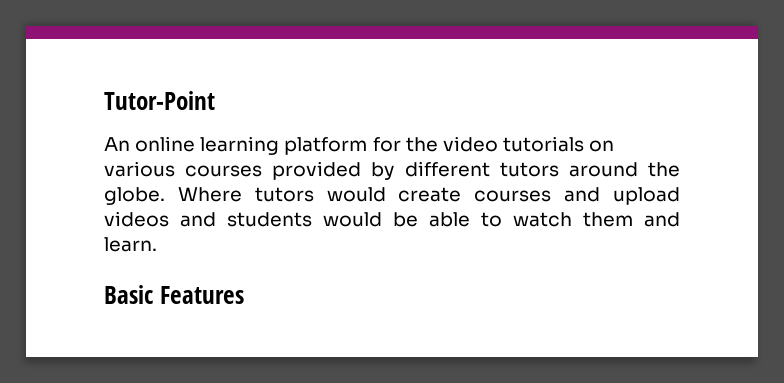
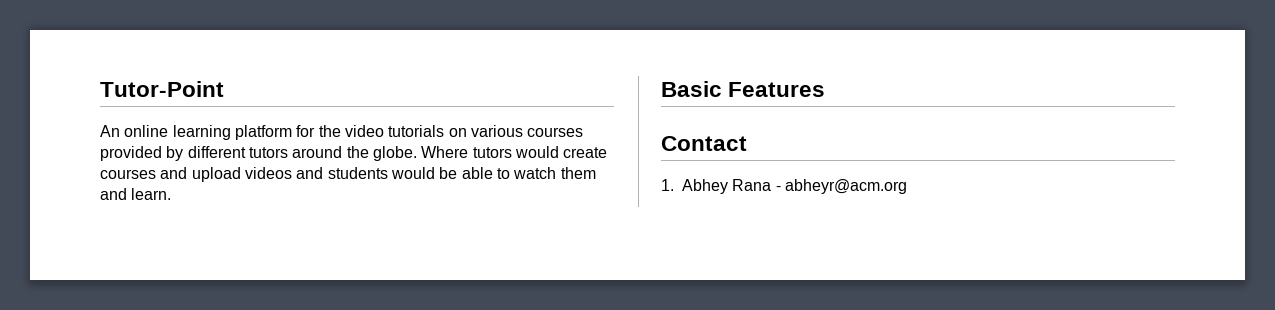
(244, 295) none -> [661,136,747,151] [661,179,907,194] // Contact // 1. Abhey Rana - abheyr@acm.org

